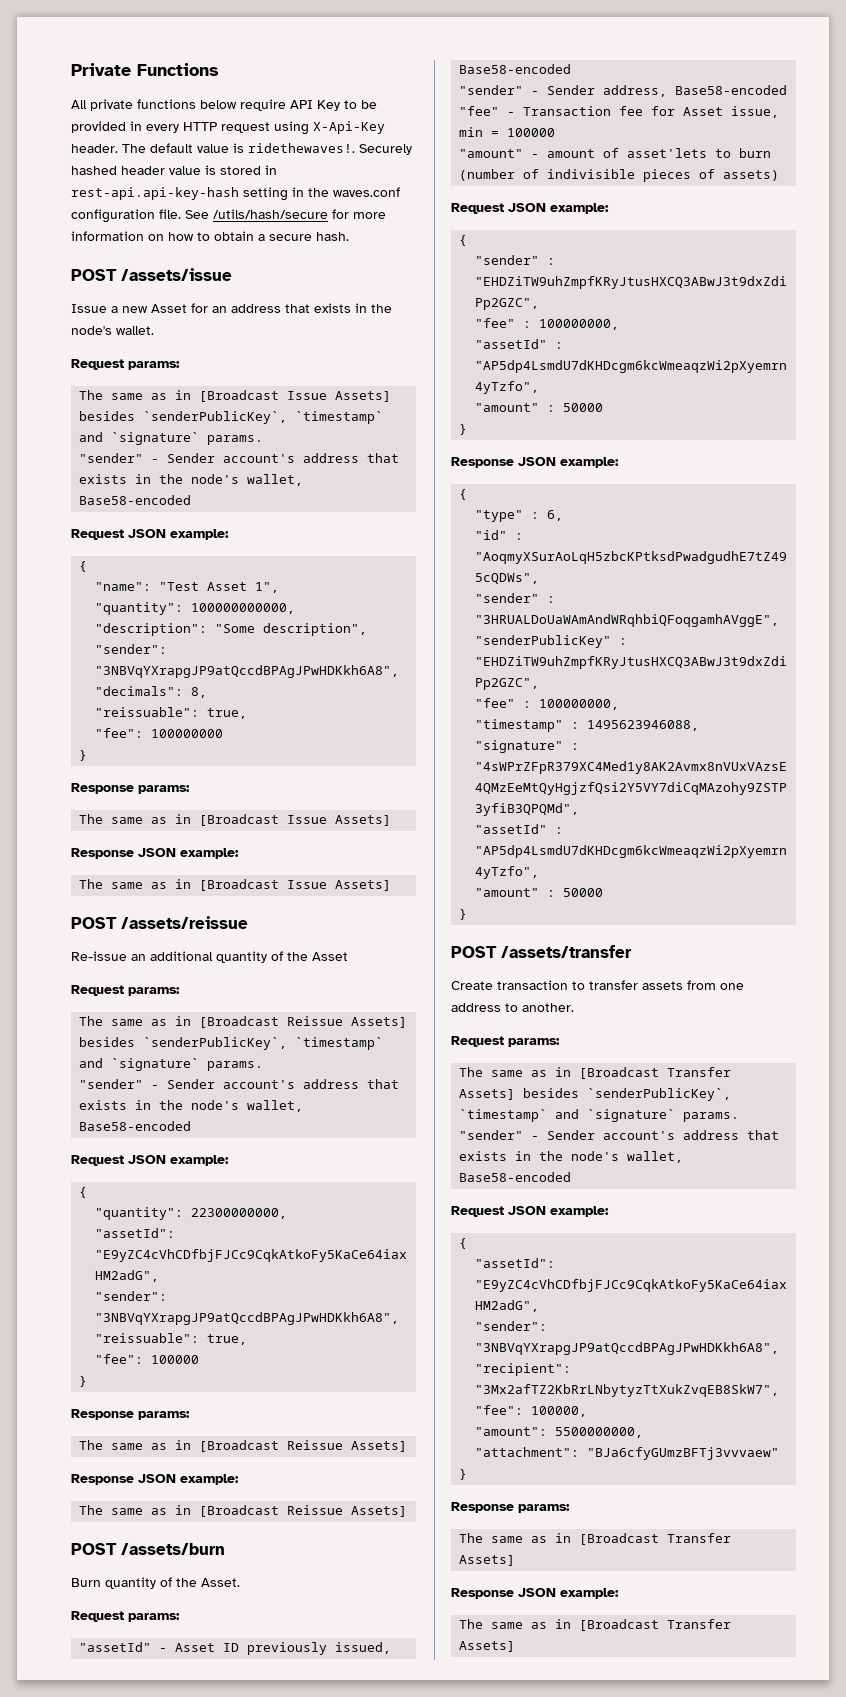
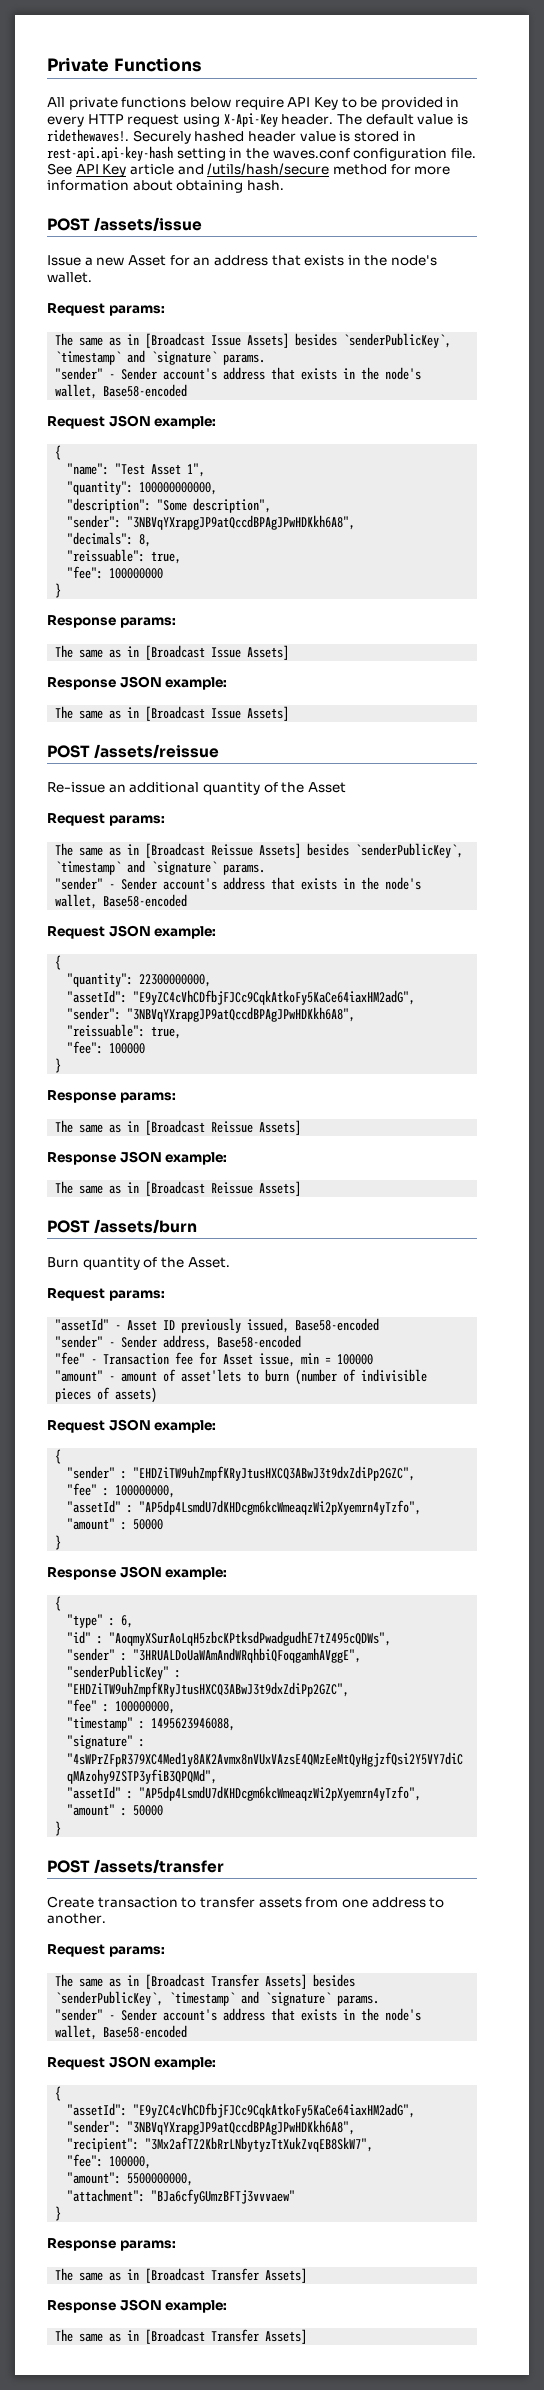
[213,209,386,219] [71,231,312,241] /utils/hash/secure for more information on how to obtain a secure -> [75,163,451,177] [47,180,244,193] API Key article and /utils/hash/secure method for more information about obtaining

